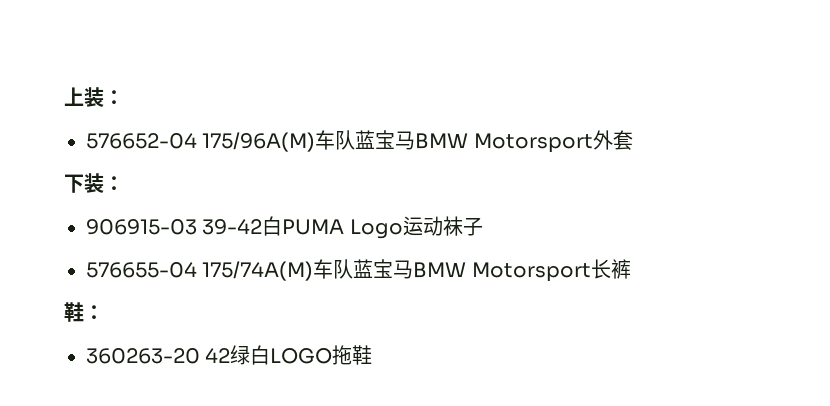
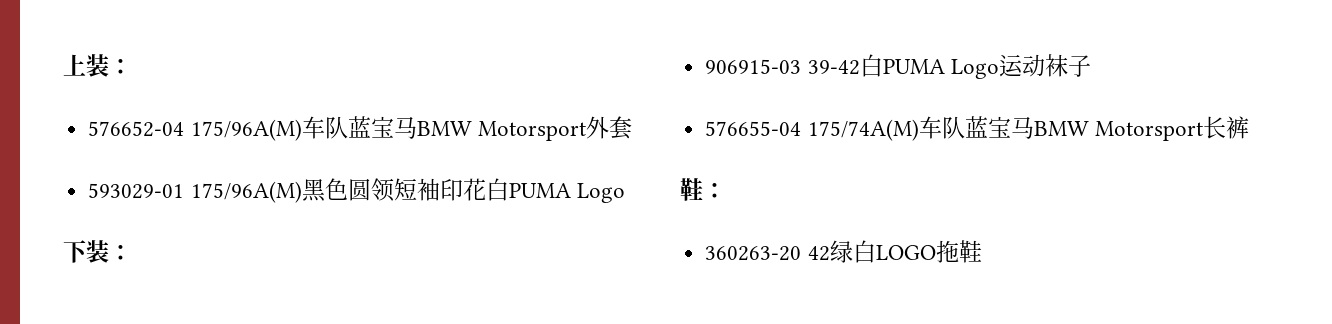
(633, 140) none -> [88,178,625,203] // 593029-01 175/96A(M)黑色圆领短袖印花白PUMA Logo

